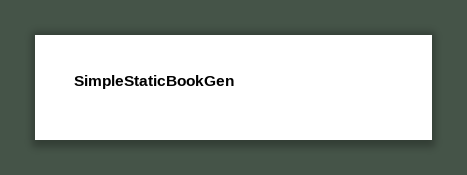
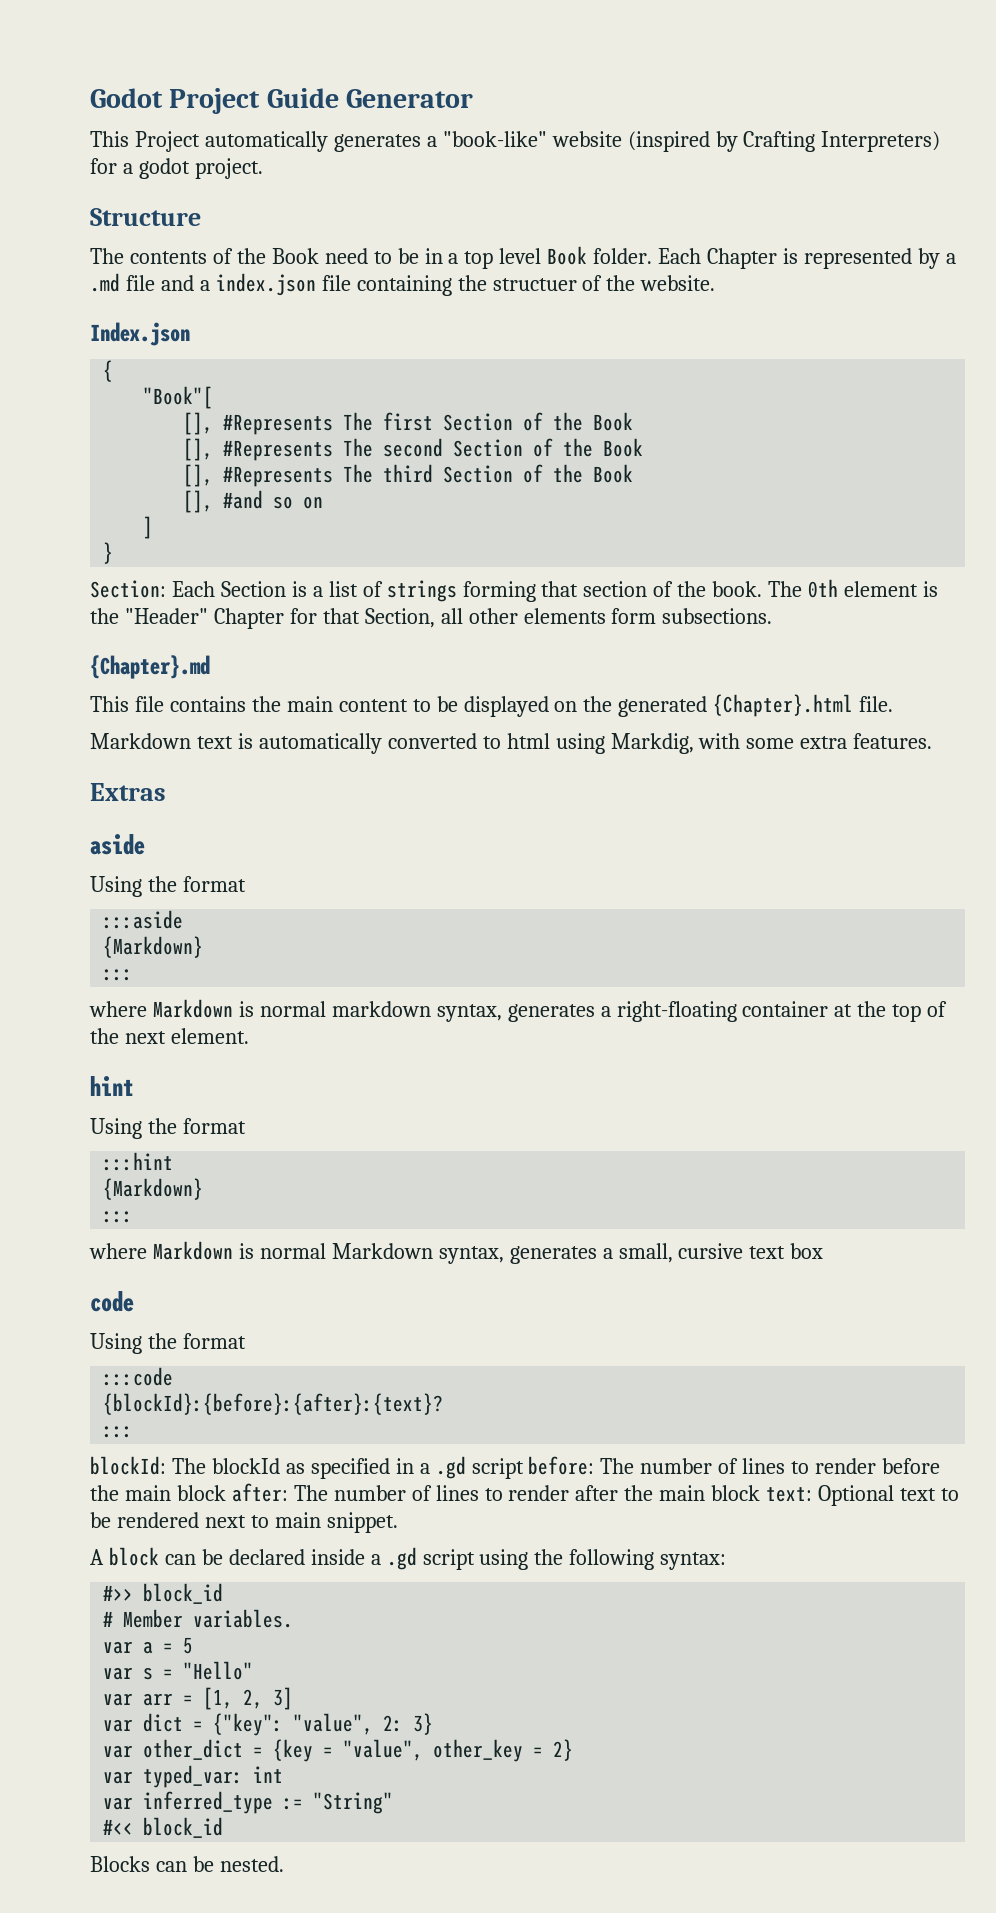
[74,75,234,89] SimpleStaticBookGen -> [90,88,474,114] [90,131,941,152] [90,158,263,179] [90,208,201,226] [90,246,956,269] [90,273,716,296] [90,322,190,346] [103,360,114,382] [143,386,214,409] [183,412,634,435] [183,438,644,461] [183,464,634,487] [183,490,324,513] [143,516,154,539] [103,542,114,564] [90,579,938,602] [90,608,773,629] [90,655,210,679] [90,694,894,717] [90,733,933,754] [90,783,166,801] [90,834,145,855] [90,876,246,897] [103,910,184,929] [103,936,204,958] [103,969,134,981] [89,999,948,1022] [90,1028,249,1044] [90,1076,134,1096] [90,1118,246,1139] [103,1152,174,1171] [103,1178,204,1200] [103,1211,134,1223] [89,1241,824,1264] [90,1291,134,1312] [90,1333,246,1354] [103,1367,174,1386] [103,1393,444,1415] [103,1426,134,1438] [90,1456,941,1479] [90,1483,959,1506] [90,1512,398,1533] [90,1547,727,1570] [103,1583,224,1604] [103,1609,294,1628] [103,1637,194,1654] [103,1661,254,1680] [103,1687,294,1710] [103,1713,434,1736] [103,1739,574,1762] [103,1765,284,1788] [103,1791,394,1814] [103,1817,224,1838] [90,1856,284,1872] Godot Project Guide Generator // This Project automatically generates a "book-like" website (inspired by Crafting Interpreters) for a godot project. // Structure // The contents of the Book need to be in a top level Book folder. Each Chapter is represented by a .md file and a index.json file containing the structuer of the website. // Index.json // { // "Book"[ // [], #Represents The first Section of the Book // [], #Represents The second Section of the Book // [], #Represents The third Section of the Book // [], #and so on // ] // } // Section: Each Section is a list of strings forming that section of the book. The 0th element is the "Header" Chapter for that Section, all other elements form subsections. // {Chapter}.md // This file contains the main content to be displayed on the generated {Chapter}.html file. // Markdown text is automatically converted to html using Markdig, with some extra features. // Extras // aside // Using the format // :::aside // {Markdown} // ::: // where Markdown is normal markdown syntax, generates a right-floating container at the top of the next element. // hint // Using the format // :::hint // {Markdown} // ::: // where Markdown is normal Markdown syntax, generates a small, cursive text box // code // Using the format // :::code // {blockId}:{before}:{after}:{text}? // ::: // blockId: The blockId as specified in a .gd script before: The number of lines to render before the main block after: The number of lines to render after the main block text: Optional text to be rendered next to main snippet. // A block can be declared inside a .gd script using the following syntax: // #>> block_id // # Member variables. // var a = 5 // var s = "Hello" // var arr = [1, 2, 3] // var dict = {"key": "value", 2: 3} // var other_dict = {key = "value", other_key = 2} // var typed_var: int // var inferred_type := "String" // #<< block_id // Blocks can be nested.

